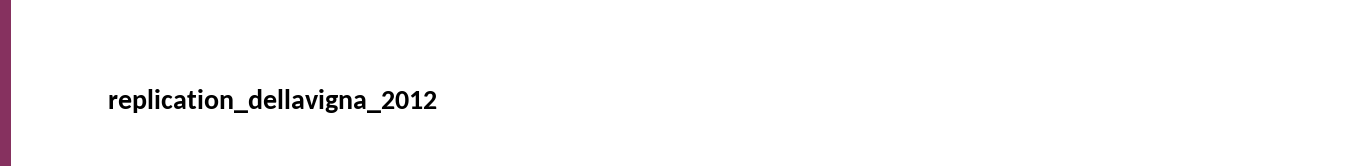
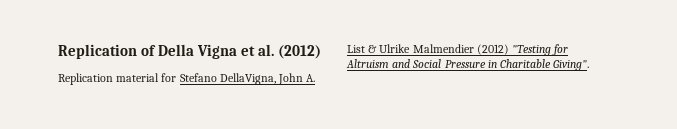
[108,89,437,113] replication_dellavigna_2012 -> [58,44,322,59] [58,73,316,85] [347,44,569,56] [346,59,590,71] Replication of Della Vigna et al. (2012) // Replication material for Stefano DellaVigna, John A. List & Ulrike Malmendier (2012) "Testing for Altruism and Social Pressure in Charitable Giving".

